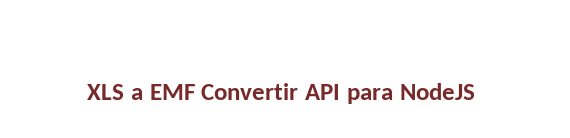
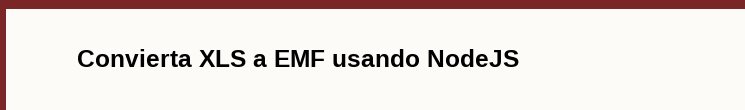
(87, 92) none -> [77,49,192,67] Convierta
[201,83,393,104] Convertir API para -> [332,49,420,67] usando

